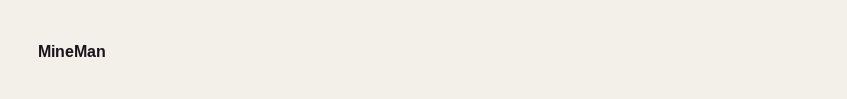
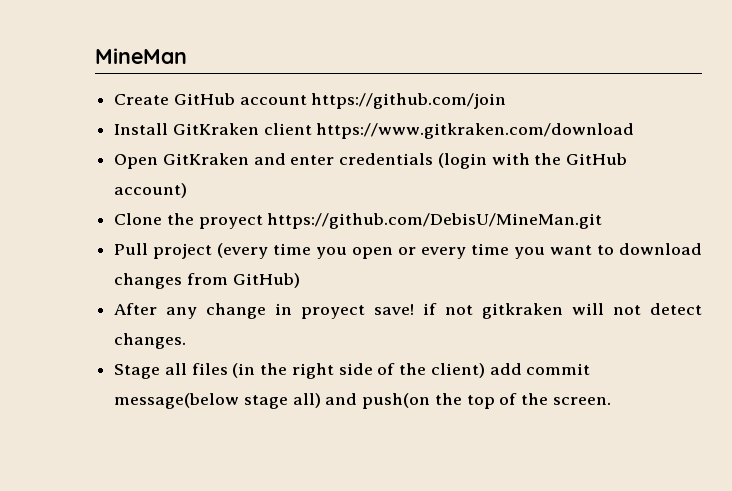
(106, 51) none -> [114,93,507,109] [114,123,635,139] [114,153,628,169] [114,183,188,198] [114,213,603,229] [114,243,703,259] [114,273,300,289] [114,303,703,319] [114,333,187,349] [114,363,591,379] [114,393,611,409] // Create GitHub account https://github.com/join // Install GitKraken client https://www.gitkraken.com/download // Open GitKraken and enter credentials (login with the GitHub account) // Clone the proyect https://github.com/DebisU/MineMan.git // Pull project (every time you open or every time you want to download changes from GitHub) // After any change in proyect save! if not gitkraken will not detect changes. // Stage all files (in the right side of the client) add commit message(below stage all) and push(on the top of the screen.

